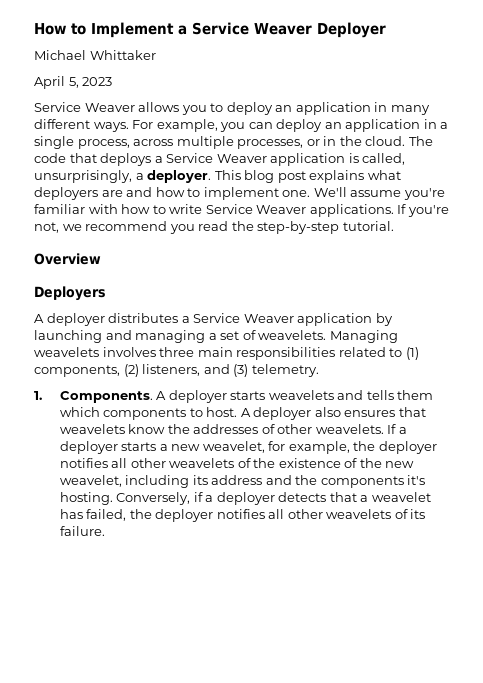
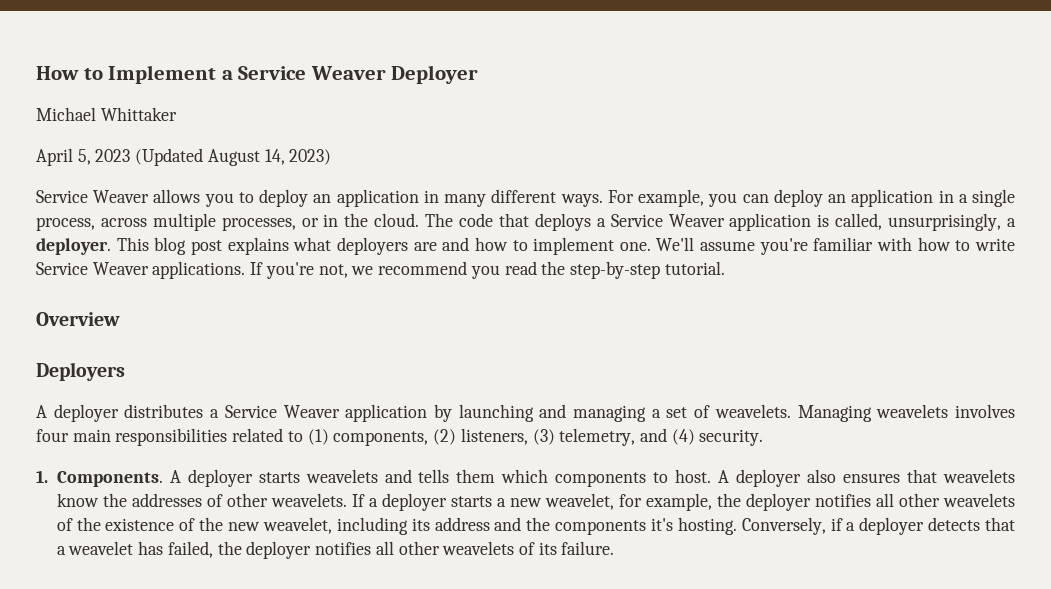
(113, 81) none -> [135,148,332,166] (Updated August 14, 2023)
[159,347,195,357] three -> [36,429,69,442] four
[203,364,319,377] and (3) telemetry. -> [532,428,764,446] (3) telemetry, and (4) security.

